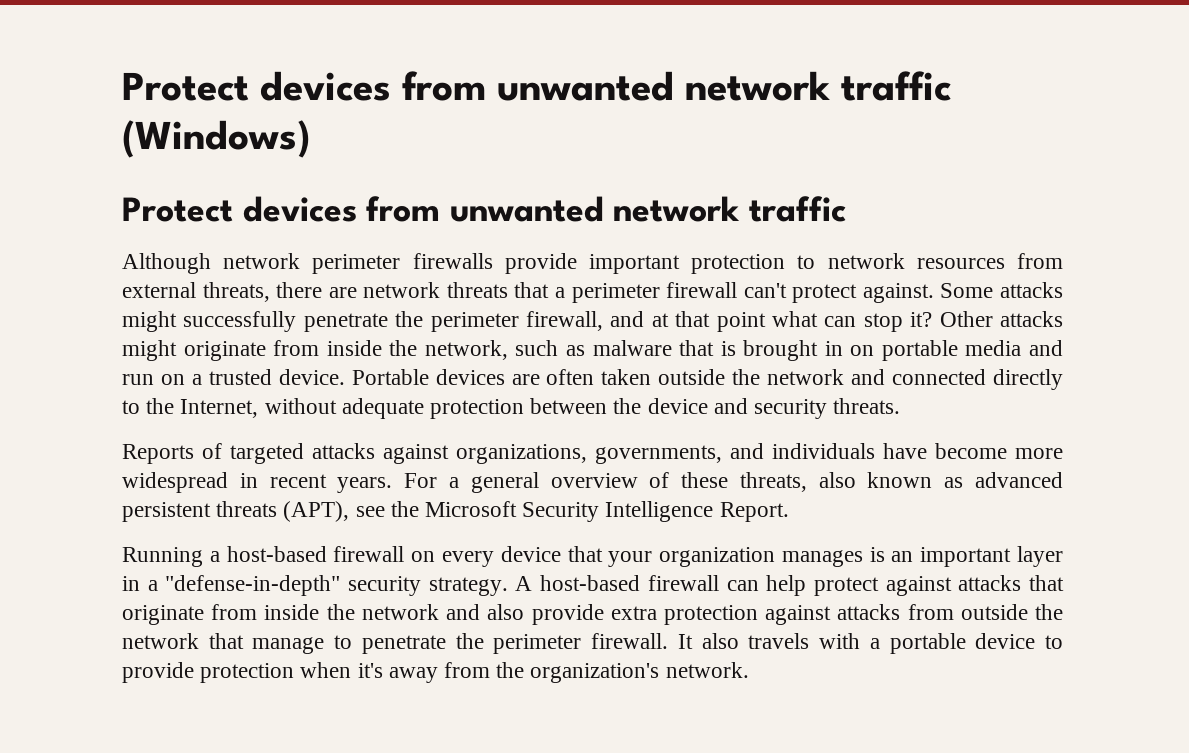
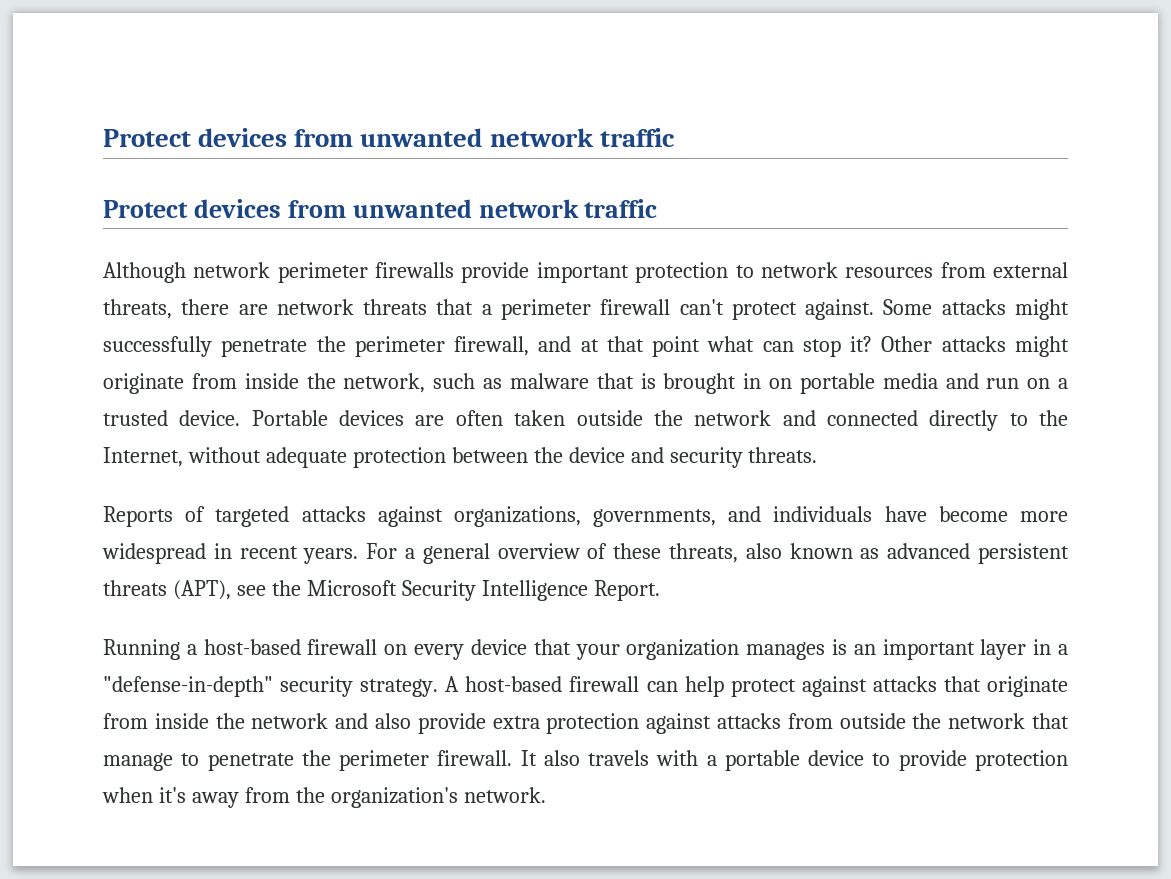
[122,71,952,101] [122,120,310,158] Protect devices from unwanted network traffic (Windows) -> [103,128,675,147] Protect devices from unwanted network traffic

